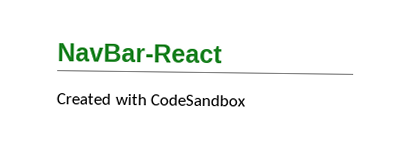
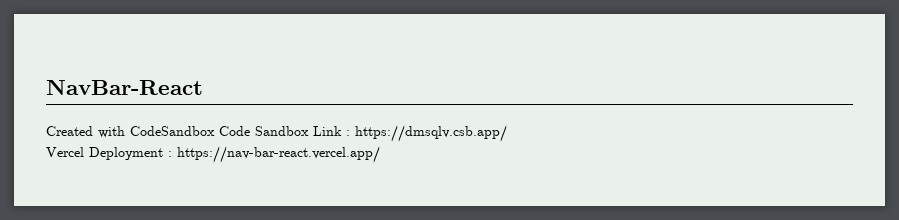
(247, 100) none -> [219,125,507,142] [46,146,380,163] Code Sandbox Link : https://dmsqlv.csb.app/ // Vercel Deployment : https://nav-bar-react.vercel.app/

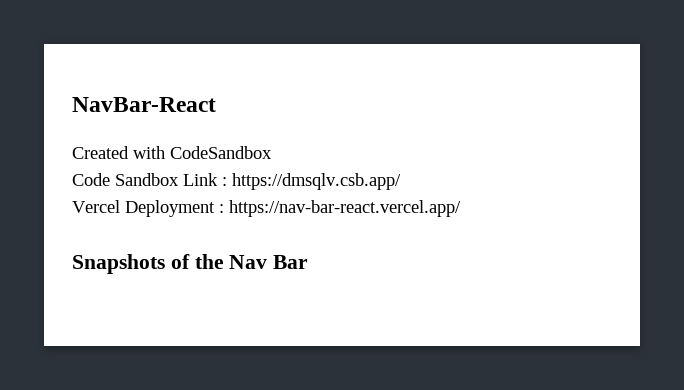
(215, 131) none -> (272, 152) //
(380, 154) none -> [72,254,309,274] // Snapshots of the Nav Bar

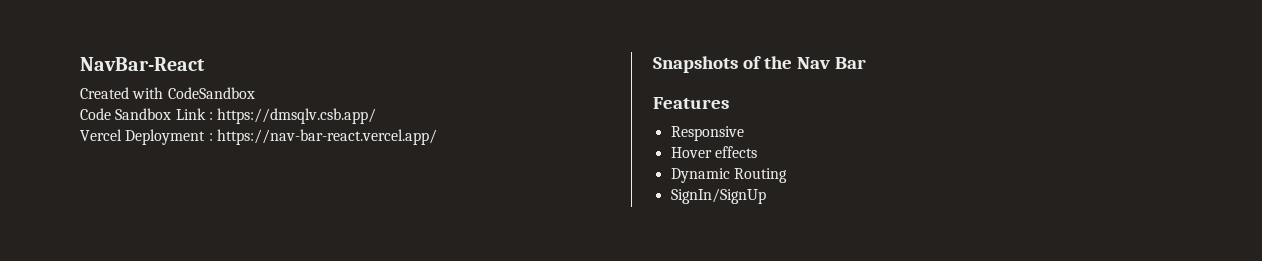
(309, 262) none -> [653,97,729,109] [670,126,744,141] [670,146,757,158] [670,168,787,183] [670,188,766,204] // Features // Responsive // Hover effects // Dynamic Routing // SignIn/SignUp

